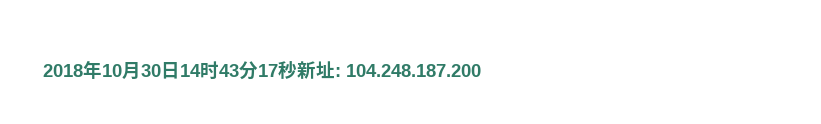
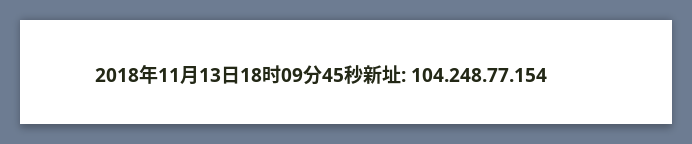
[102,61,278,80] 10月30日14时43分17 -> [158,65,344,85] 11月13日18时09分45
[346,64,481,77] 104.248.187.200 -> [411,68,548,82] 104.248.77.154

